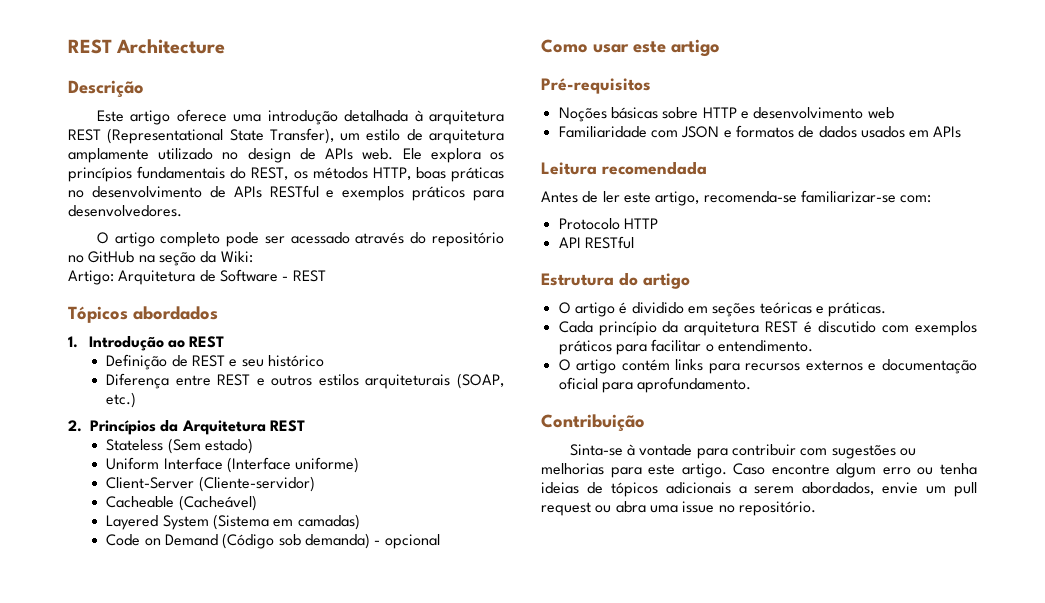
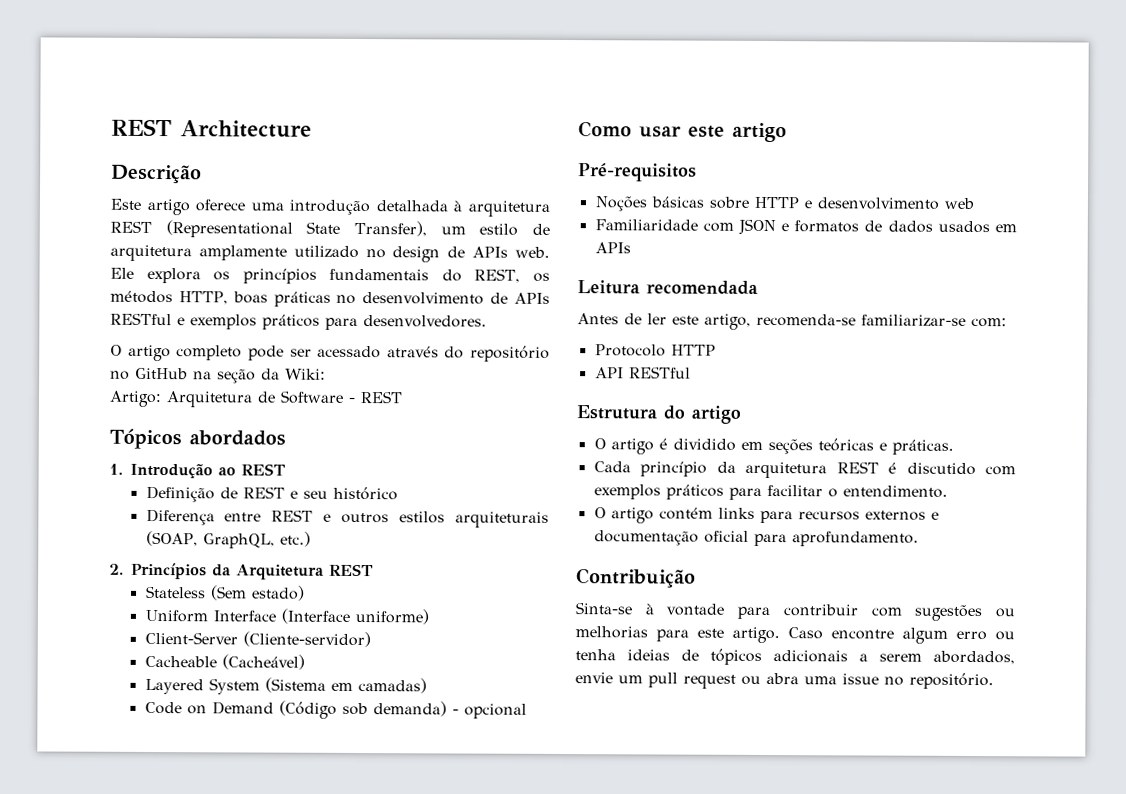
(505, 381) none -> [202,533,275,549] GraphQL,

